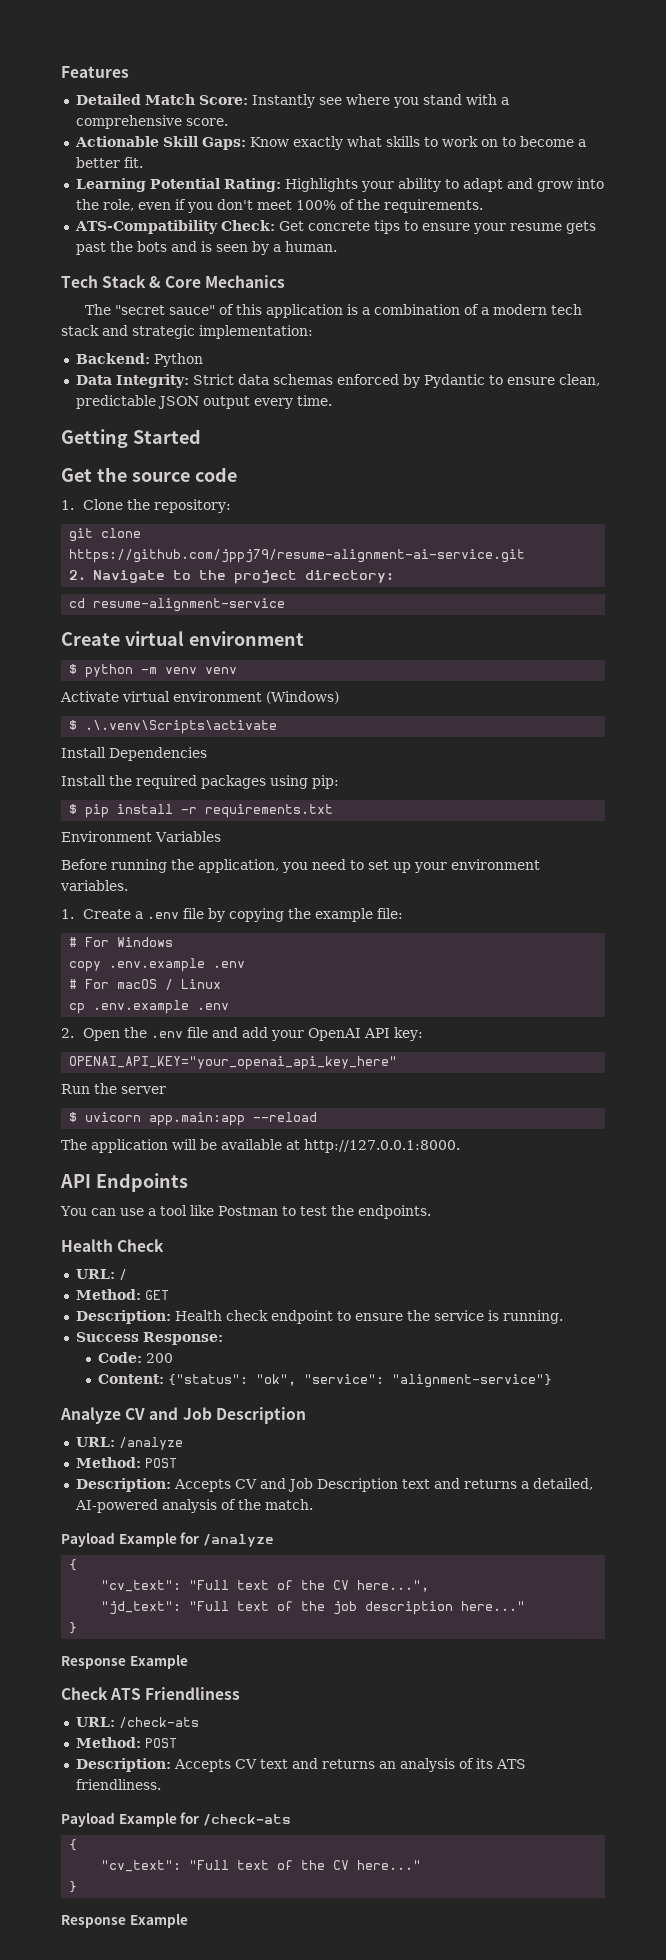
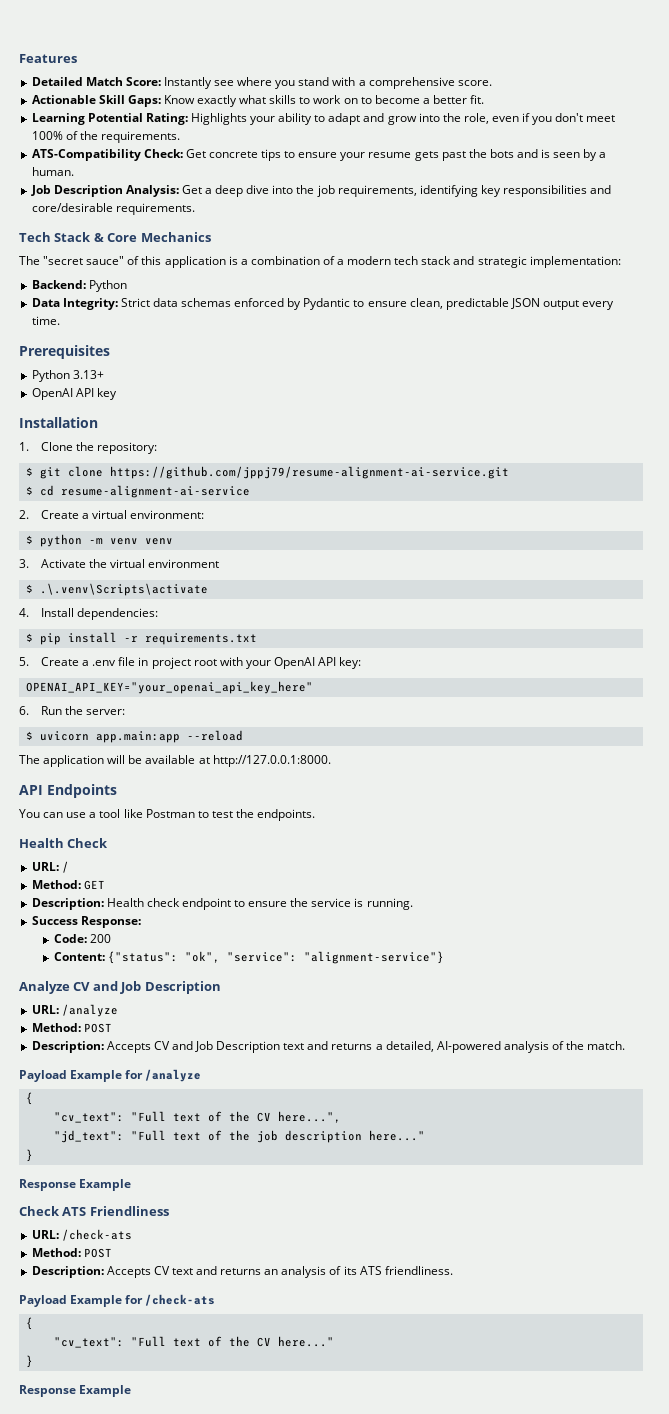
(337, 246) none -> [30,185,612,197] [31,203,195,215] // Job Description Analysis: Get a deep dive into the job requirements, identifying key responsibilities and core/desirable requirements.
[61,429,201,448] [61,467,237,482] Getting Started // Get the source code -> [19,345,110,359] [31,370,104,382] [31,388,117,400] [19,417,98,428] Prerequisites // Python 3.13+ // OpenAI API key // Installation
(232, 506) none -> [25,467,33,476] $
[69,570,394,584] [69,598,286,612] [61,631,304,646] 2. Navigate to the project directory: // cd resume-alignment-service // Create virtual environment -> [25,485,250,498] [19,510,205,519] $ cd resume-alignment-ai-service // 2. Create a virtual environment:
[60,691,339,704] Activate virtual environment (Windows) -> [19,559,220,568] 3. Activate the virtual environment
[61,747,207,761] [61,775,339,789] Install Dependencies // Install the required packages using pip: -> [19,608,159,620] 4. Install dependencies:
[61,831,221,842] [61,859,540,873] [60,880,128,891] [61,908,404,922] [69,937,174,947] [69,958,246,972] [69,979,222,990] [69,1000,230,1014] [61,1027,269,1041] Environment Variables // Before running the application, you need to set up your environment variables. // 1. Create a .env file by copying the example file: // # For Windows // copy .env.example .env // # For macOS / Linux // cp .env.example .env // 2. Open the .env file and add -> [19,657,243,669] 5. Create a .env file in project root with
(398, 1063) none -> [19,706,29,715] 6.
[121,1086,166,1094] server -> [86,709,126,715] server:

